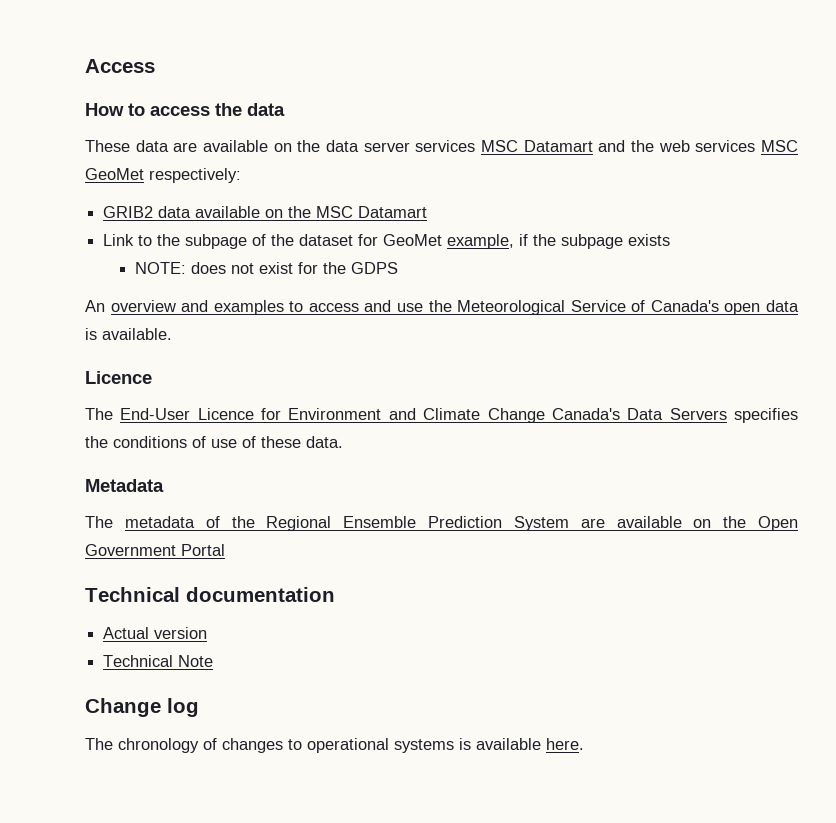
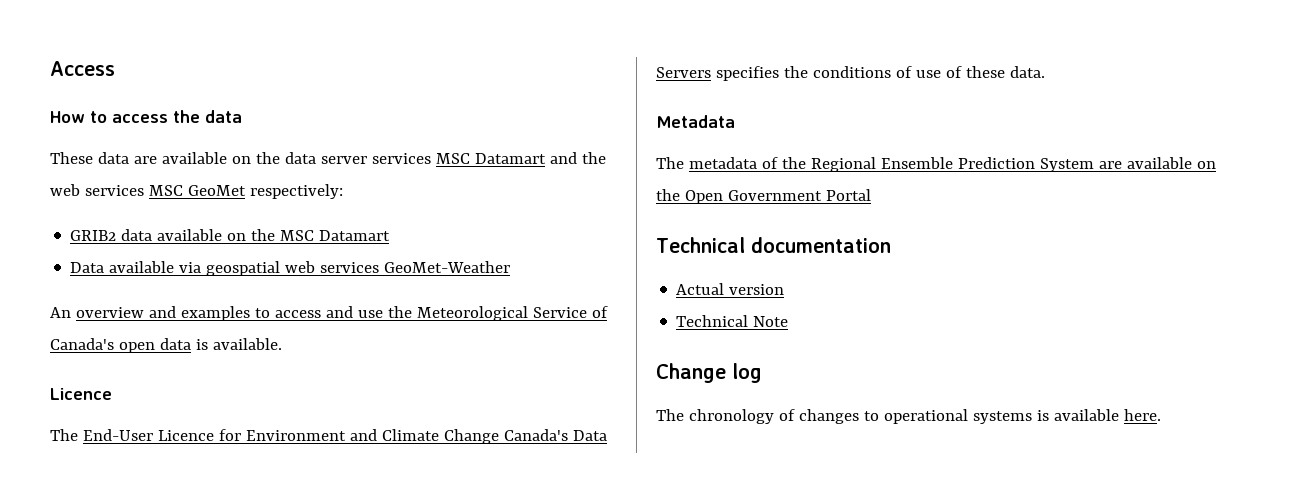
[103,234,671,249] [135,262,399,274] Link to the subpage of the dataset for GeoMet example, if the subpage exists // NOTE: does not exist for the GDPS -> [70,261,511,276] Data available via geospatial web services GeoMet-Weather

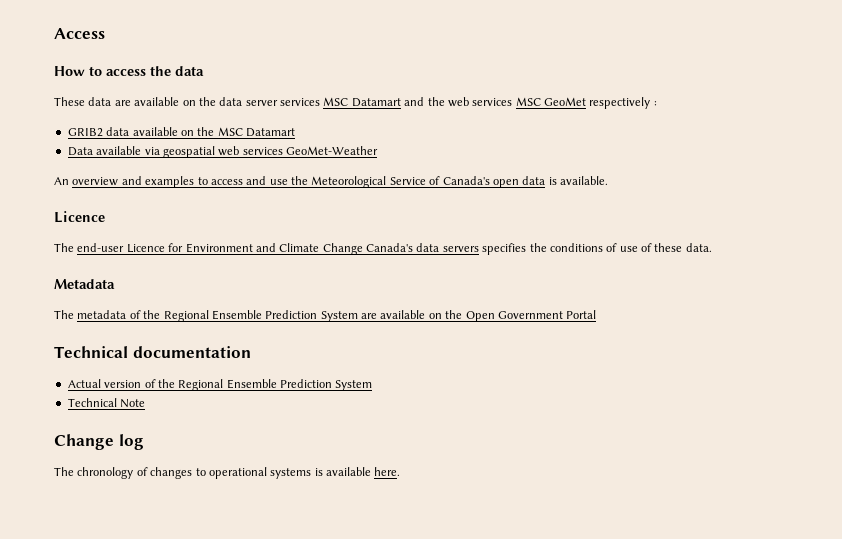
[249,184,343,199] respectively: -> [589,97,657,109] respectively :
[82,429,153,441] End-User -> [77,243,125,252] end-user
[572,430,607,441] [656,67,711,78] Data Servers -> [416,243,479,252] data servers
(785, 289) none -> [144,379,373,391] of the Regional Ensemble Prediction System

